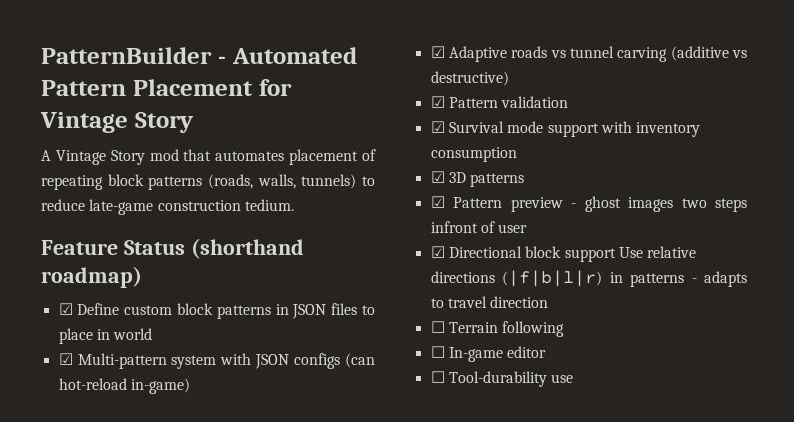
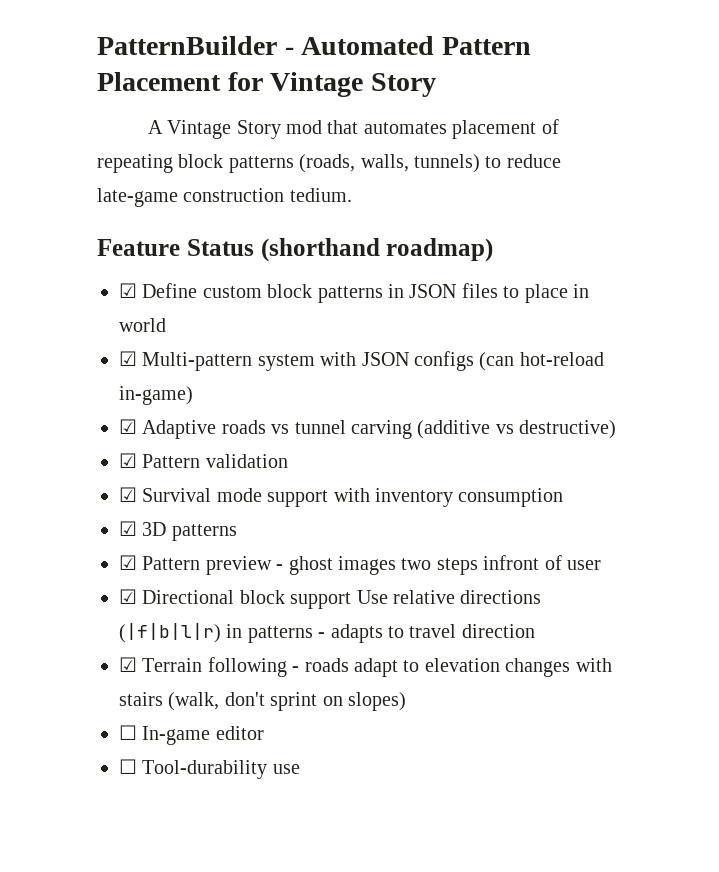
[430,321,445,333] ☐ -> [119,657,137,672] ☑
(565, 329) none -> [292,658,612,677] [119,692,406,711] - roads adapt to elevation changes with stairs (walk, don't sprint on slopes)

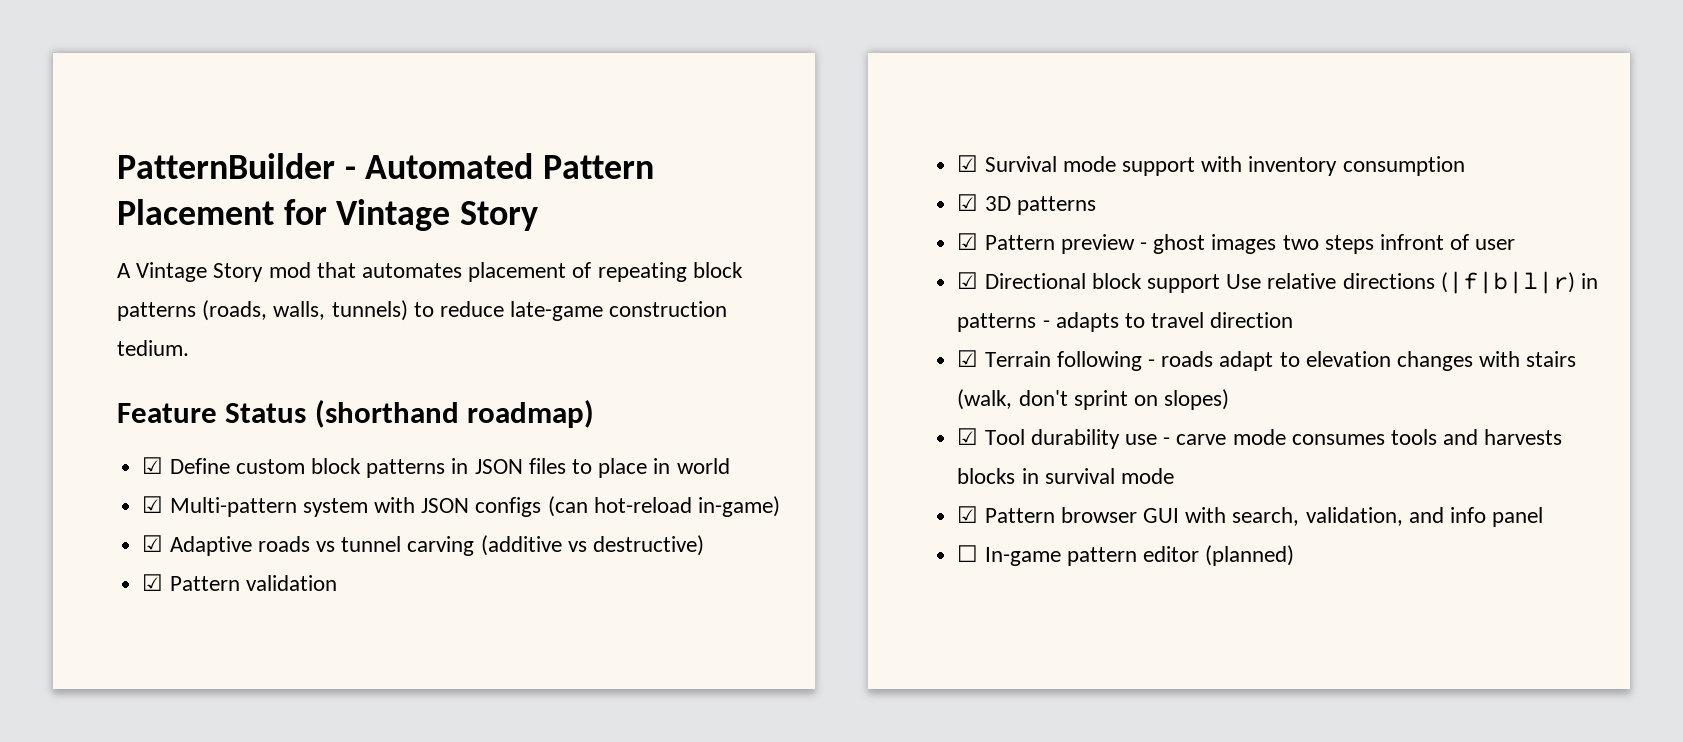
(406, 701) none -> [957,428,1563,449] [957,468,1174,484] [957,506,1544,527] // ☑ Tool durability use - carve mode consumes tools and harvests blocks in survival mode // ☑ Pattern browser GUI with search, validation, and info panel
(211, 735) none -> [1066,547,1137,566] pattern
[119,759,300,779] // ☐ Tool-durability use -> [1205,545,1295,566] (planned)

